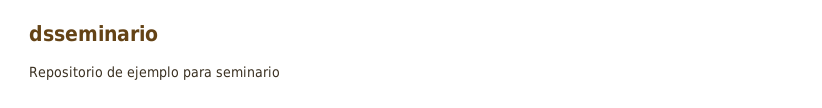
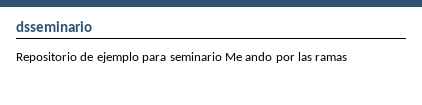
(280, 72) none -> [224,52,348,63] Me ando por las ramas

